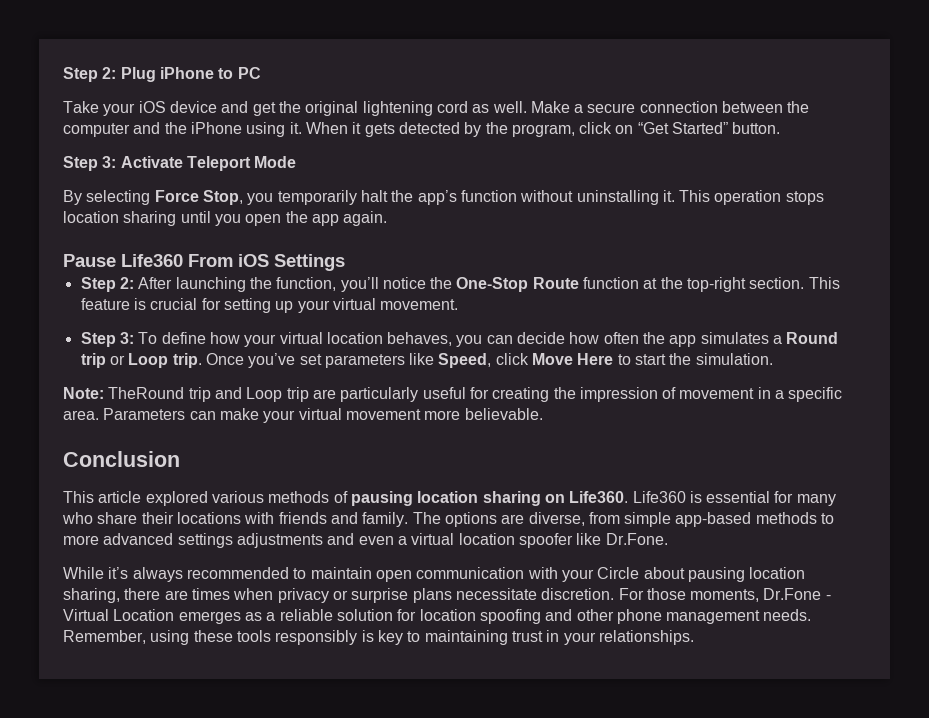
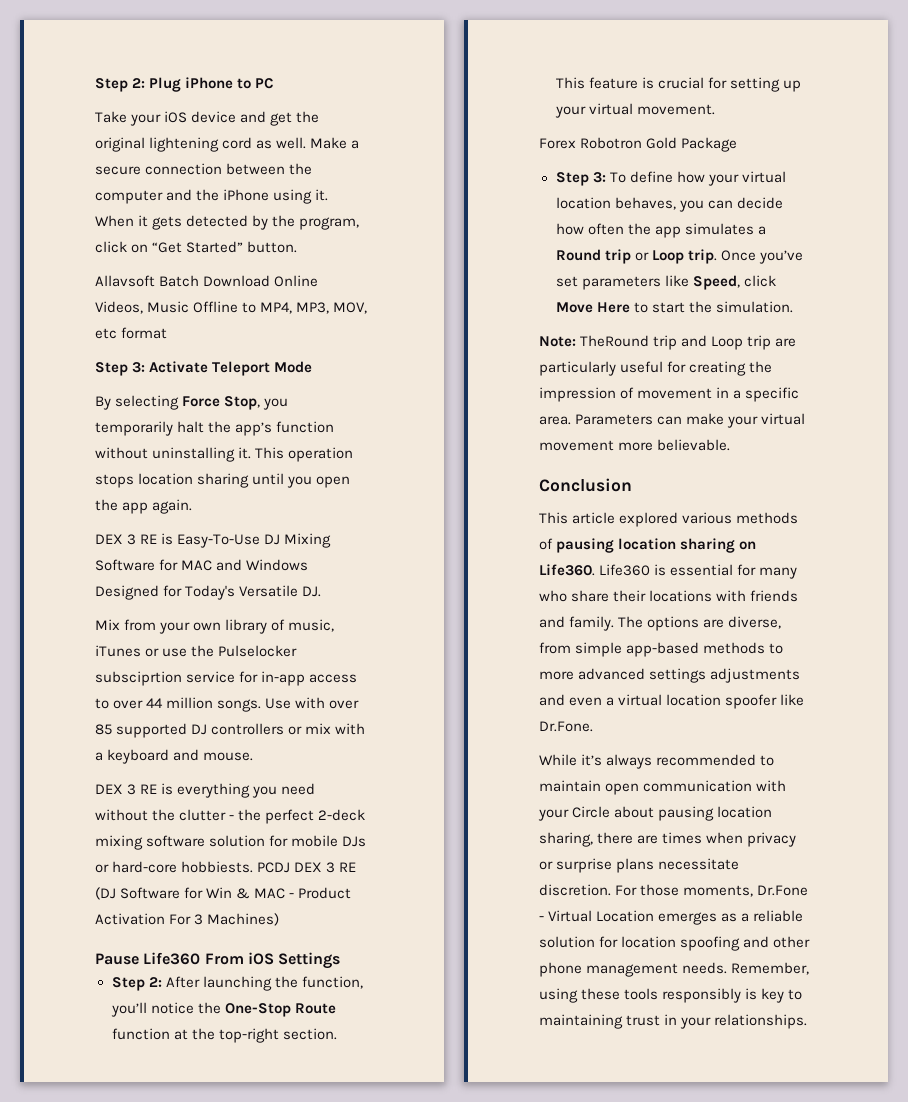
(781, 128) none -> [95,275,319,287] [95,301,368,314] [95,327,168,339] // Allavsoft Batch Download Online Videos, Music Offline to MP4, MP3, MOV, etc format
(388, 218) none -> [95,533,332,548] [95,559,309,571] [95,585,322,600] [95,619,335,634] [95,645,298,657] [95,671,358,686] [95,697,360,712] [95,723,366,738] [95,749,254,764] [95,783,316,798] [95,809,366,824] [95,835,367,850] [95,861,357,873] [95,887,352,900] [95,913,280,926] // DEX 3 RE is Easy-To-Use DJ Mixing Software for MAC and Windows Designed for Today's Versatile DJ. // Mix from your own library of music, iTunes or use the Pulselocker subsciprtion service for in-app access to over 44 million songs. Use with over 85 supported DJ controllers or mix with a keyboard and mouse. // DEX 3 RE is everything you need without the clutter - the perfect 2-deck mixing software solution for mobile DJs or hard-core hobbiests. PCDJ DEX 3 RE (DJ Software for Win & MAC - Product Activation For 3 Machines)
(459, 304) none -> [539,137,738,152] // Forex Robotron Gold Package

